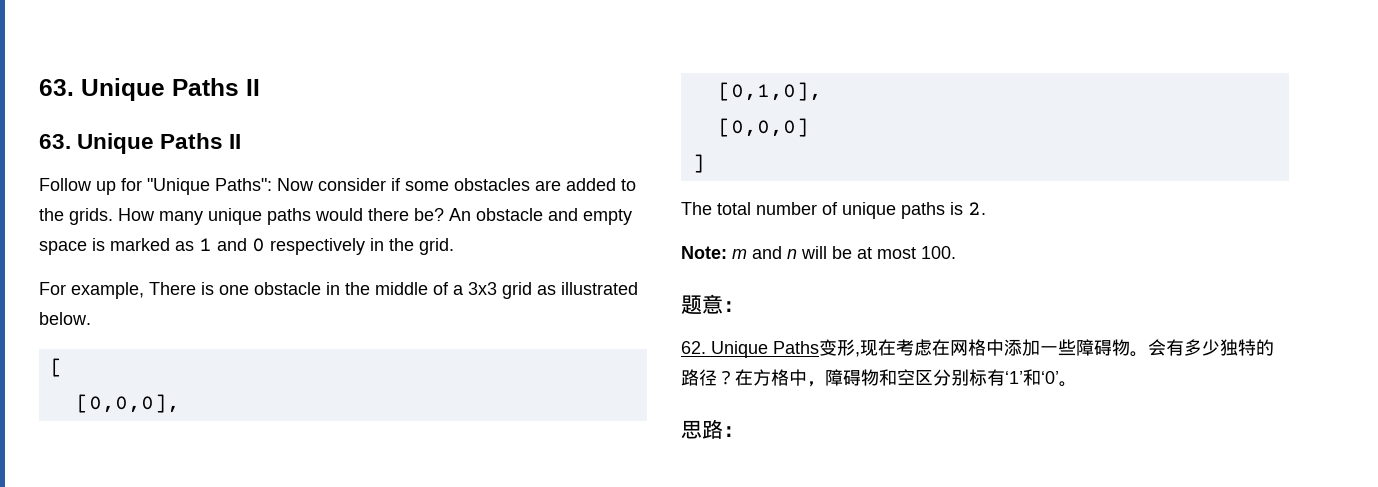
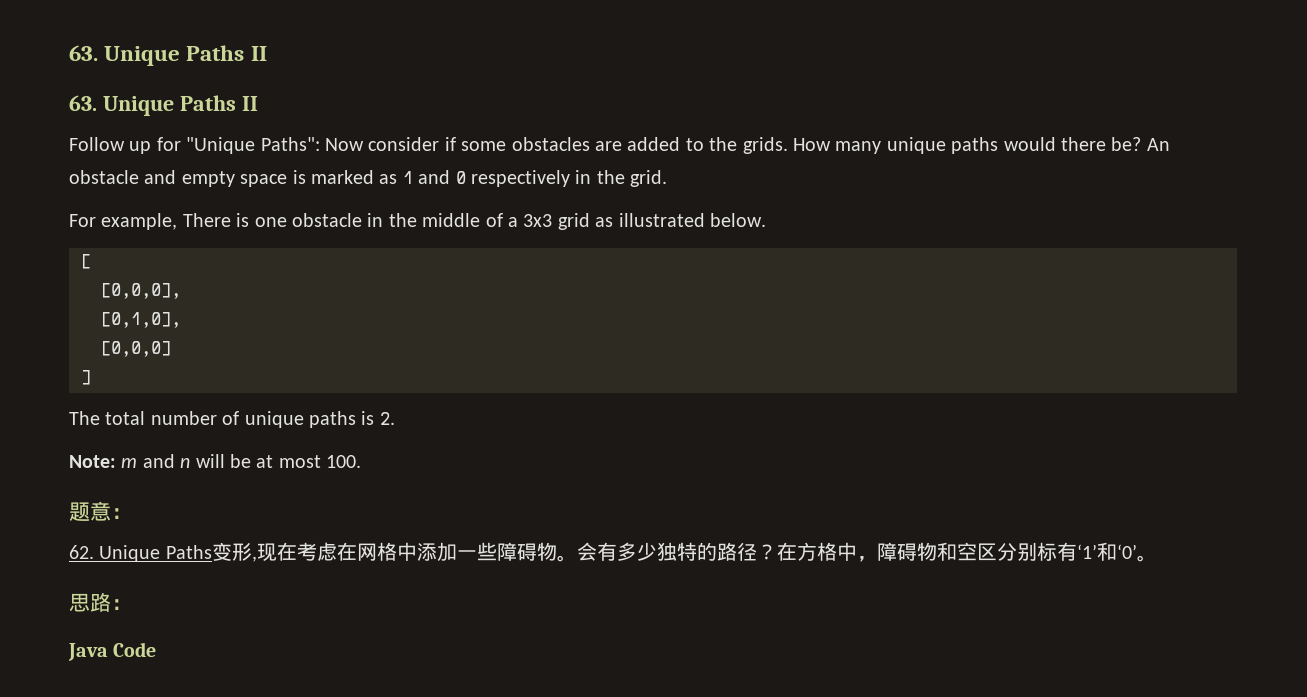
(744, 431) none -> [68,642,157,661] // Java Code

